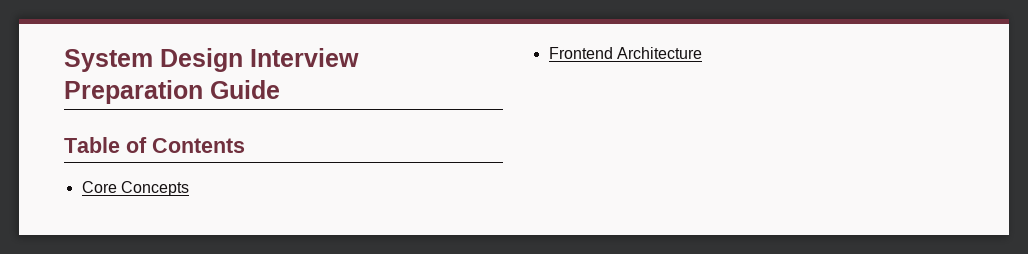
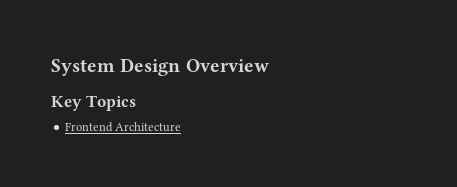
[250,48,359,67] [64,80,280,104] [64,137,245,153] [81,181,189,196] Interview Preparation Guide // Table of Contents // Core Concepts -> [185,59,269,72] [51,95,136,111] Overview // Key Topics

